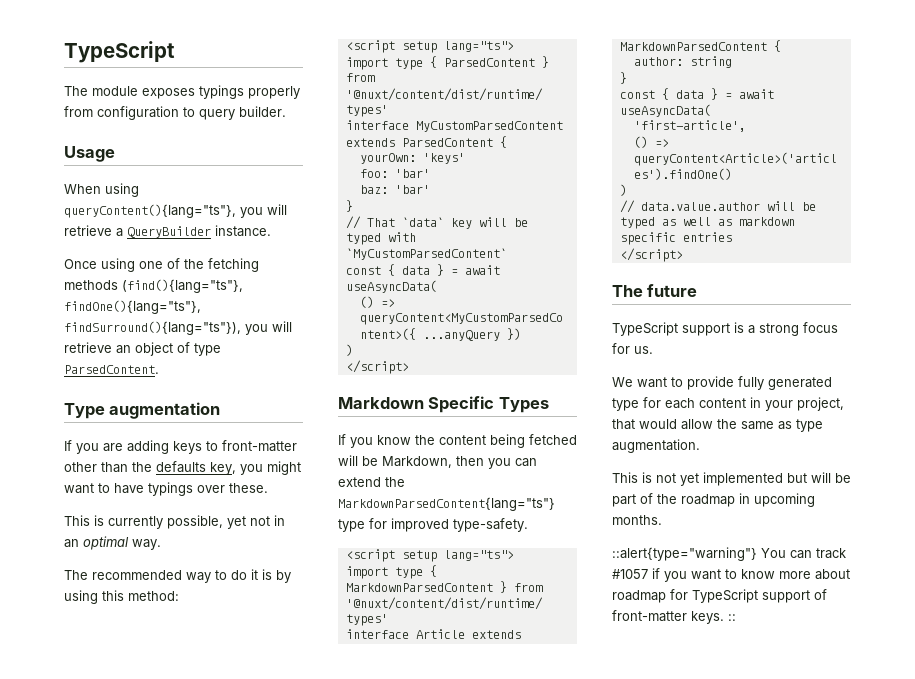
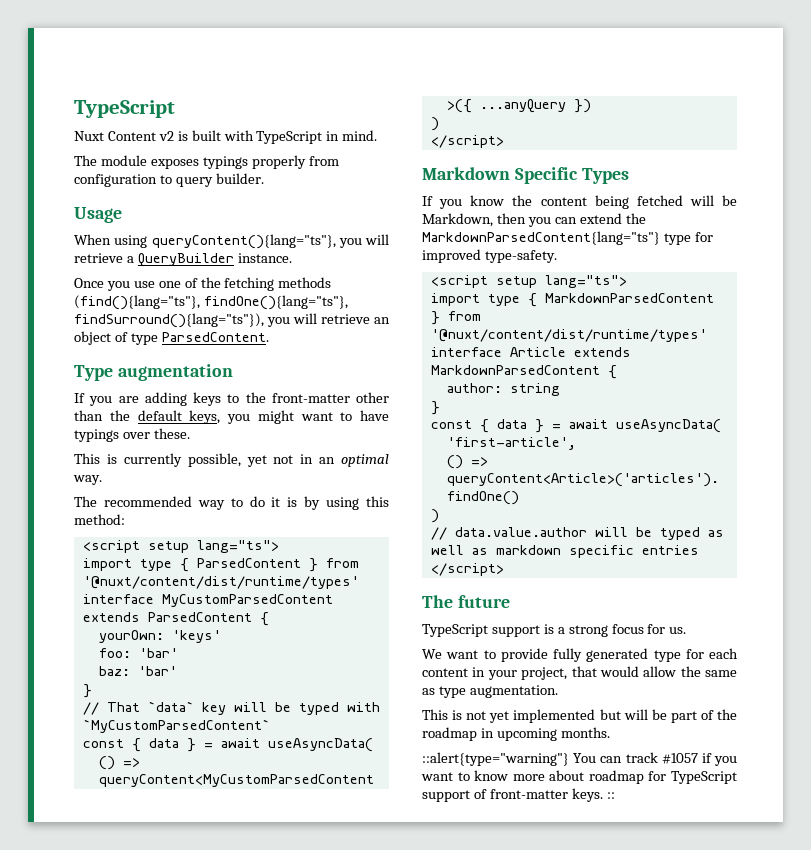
[64,41,175,63] TypeScript -> [74,100,175,118] [74,130,378,144] TypeScript // Nuxt Content v2 is built with TypeScript in mind.
[101,258,135,272] using -> [106,281,155,291] you use
(218, 446) none -> [245,392,266,403] the
[156,461,236,475] defaults key, -> [137,410,221,424] default keys,

